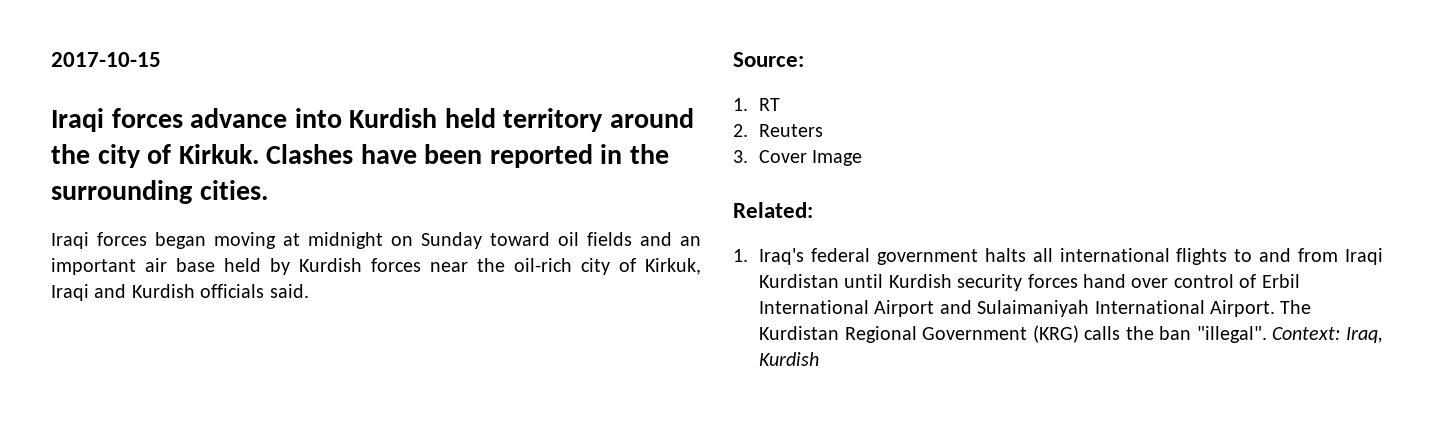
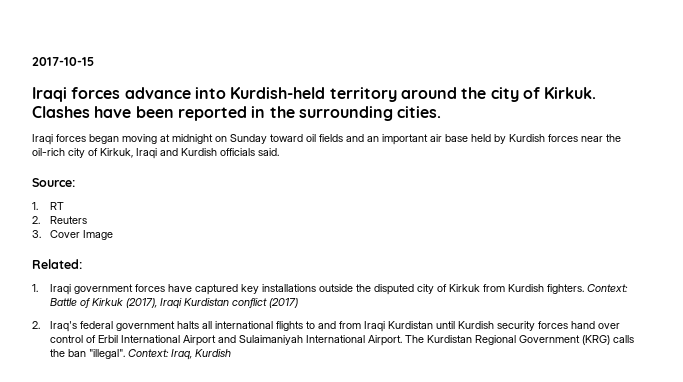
[349,108,496,128] Kurdish held -> [230,87,326,99] Kurdish-held
(748, 255) none -> [50,284,629,295] [50,298,299,309] [32,321,40,329] Iraqi government forces have captured key installations outside the disputed city of Kirkuk from Kurdish fighters. Context: Battle of Kirkuk (2017), Iraqi Kurdistan conflict (2017) // 2.

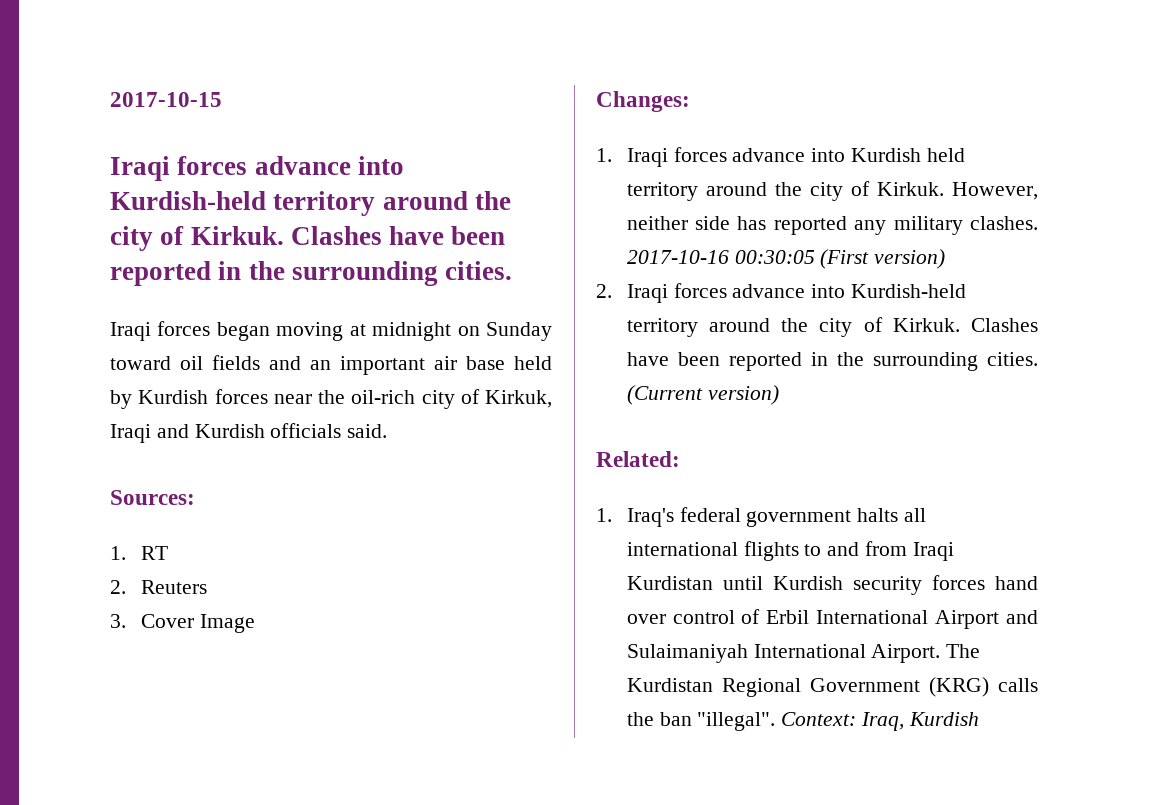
[32,178,75,187] Source: -> [110,490,195,505] Sources:
[32,259,82,269] Related: -> [596,91,690,112] Changes:
[74,284,629,295] [50,298,299,309] [32,321,40,329] government forces have captured key installations outside the disputed city of Kirkuk from Kurdish fighters. Context: Battle of Kirkuk (2017), Iraqi Kurdistan conflict (2017) // 2. -> [673,147,965,162] [626,181,1038,201] [626,216,1038,235] [626,249,946,269] [596,283,966,303] [626,317,1038,337] [626,352,1038,371] [626,385,779,405] [596,451,680,467] [596,508,612,522] forces advance into Kurdish held territory around the city of Kirkuk. However, neither side has reported any military clashes. 2017-10-16 00:30:05 (First version) // 2. Iraqi forces advance into Kurdish-held territory around the city of Kirkuk. Clashes have been reported in the surrounding cities. (Current version) // Related: // 1.

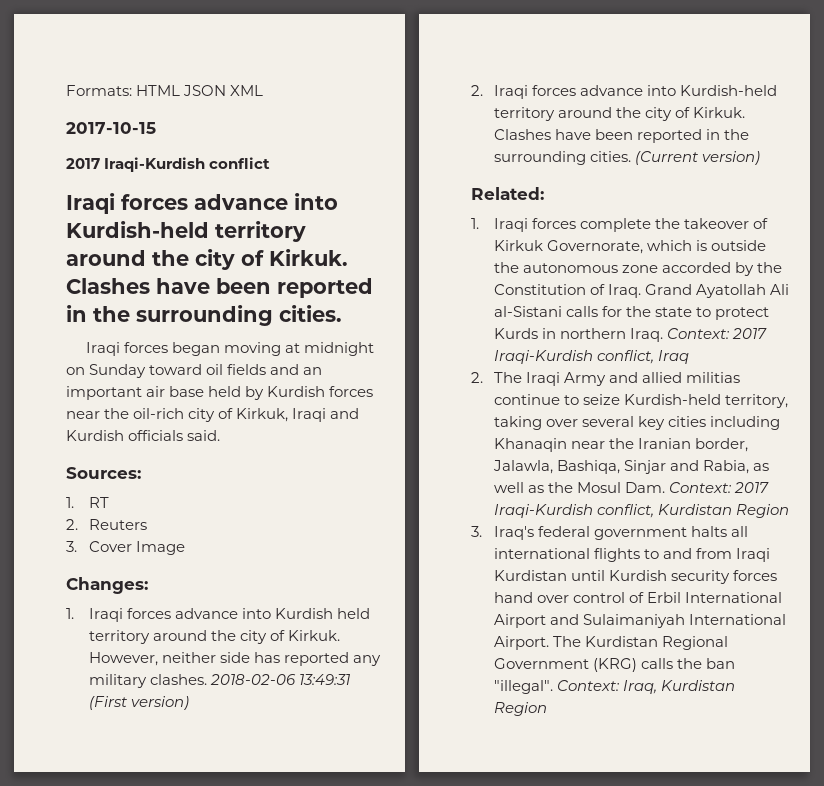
[110,92,222,107] 2017-10-15 -> [66,85,264,96] [66,122,156,134] [66,157,271,172] Formats: HTML JSON XML // 2017-10-15 // 2017 Iraqi-Kurdish conflict
[626,250,815,264] 2017-10-16 00:30:05 -> [209,674,350,685] 2018-02-06 13:49:31
(612, 515) none -> [493,218,768,232] [493,240,766,254] [493,262,782,276] [493,284,789,298] [493,306,769,320] [493,328,767,342] [493,350,689,364] [471,372,740,386] [493,394,788,408] [493,416,780,430] [493,438,748,452] [492,460,769,474] [493,482,769,493] [493,504,789,518] [471,526,482,537] Iraqi forces complete the takeover of Kirkuk Governorate, which is outside the autonomous zone accorded by the Constitution of Iraq. Grand Ayatollah Ali al-Sistani calls for the state to protect Kurds in northern Iraq. Context: 2017 Iraqi-Kurdish conflict, Iraq // 2. The Iraqi Army and allied militias continue to seize Kurdish-held territory, taking over several key cities including Khanaqin near the Iranian border, Jalawla, Bashiqa, Sinjar and Rabia, as well as the Mosul Dam. Context: 2017 Iraqi-Kurdish conflict, Kurdistan Region // 3.
[908,712,979,726] Kurdish -> [660,680,735,691] [493,702,547,716] Kurdistan Region

